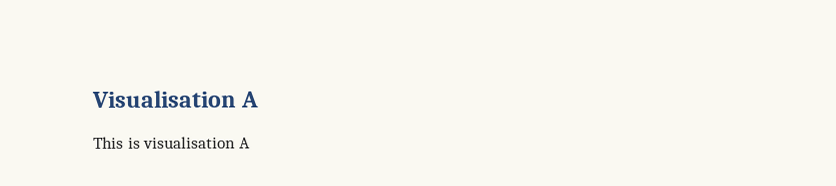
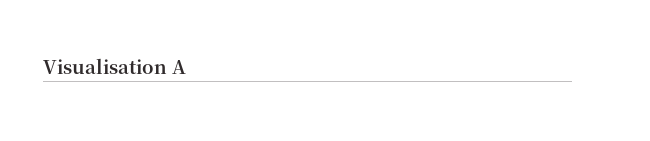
[93,136,251,149] // This is visualisation A -> (186, 67) none

